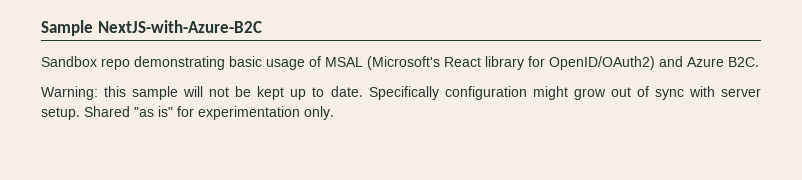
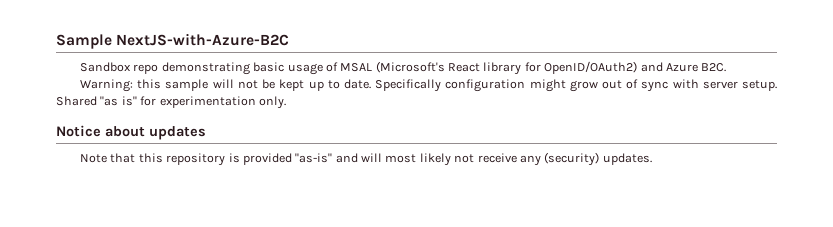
(334, 113) none -> [56,125,206,140] [80,152,652,166] // Notice about updates // Note that this repository is provided "as-is" and will most likely not receive any (security) updates.

